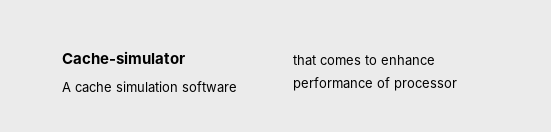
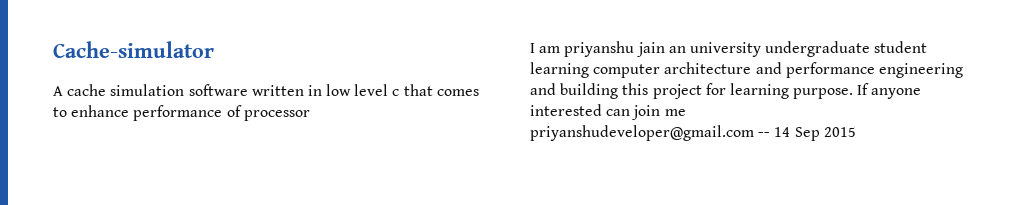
(237, 87) none -> [251,84,400,96] written in low level c
(457, 85) none -> [530,41,928,57] [530,62,963,78] [530,83,922,99] [530,104,686,120] [530,125,856,141] // I am priyanshu jain an university undergraduate student learning computer architecture and performance engineering and building this project for learning purpose. If anyone interested can join me // priyanshudeveloper@gmail.com -- 14 Sep 2015

